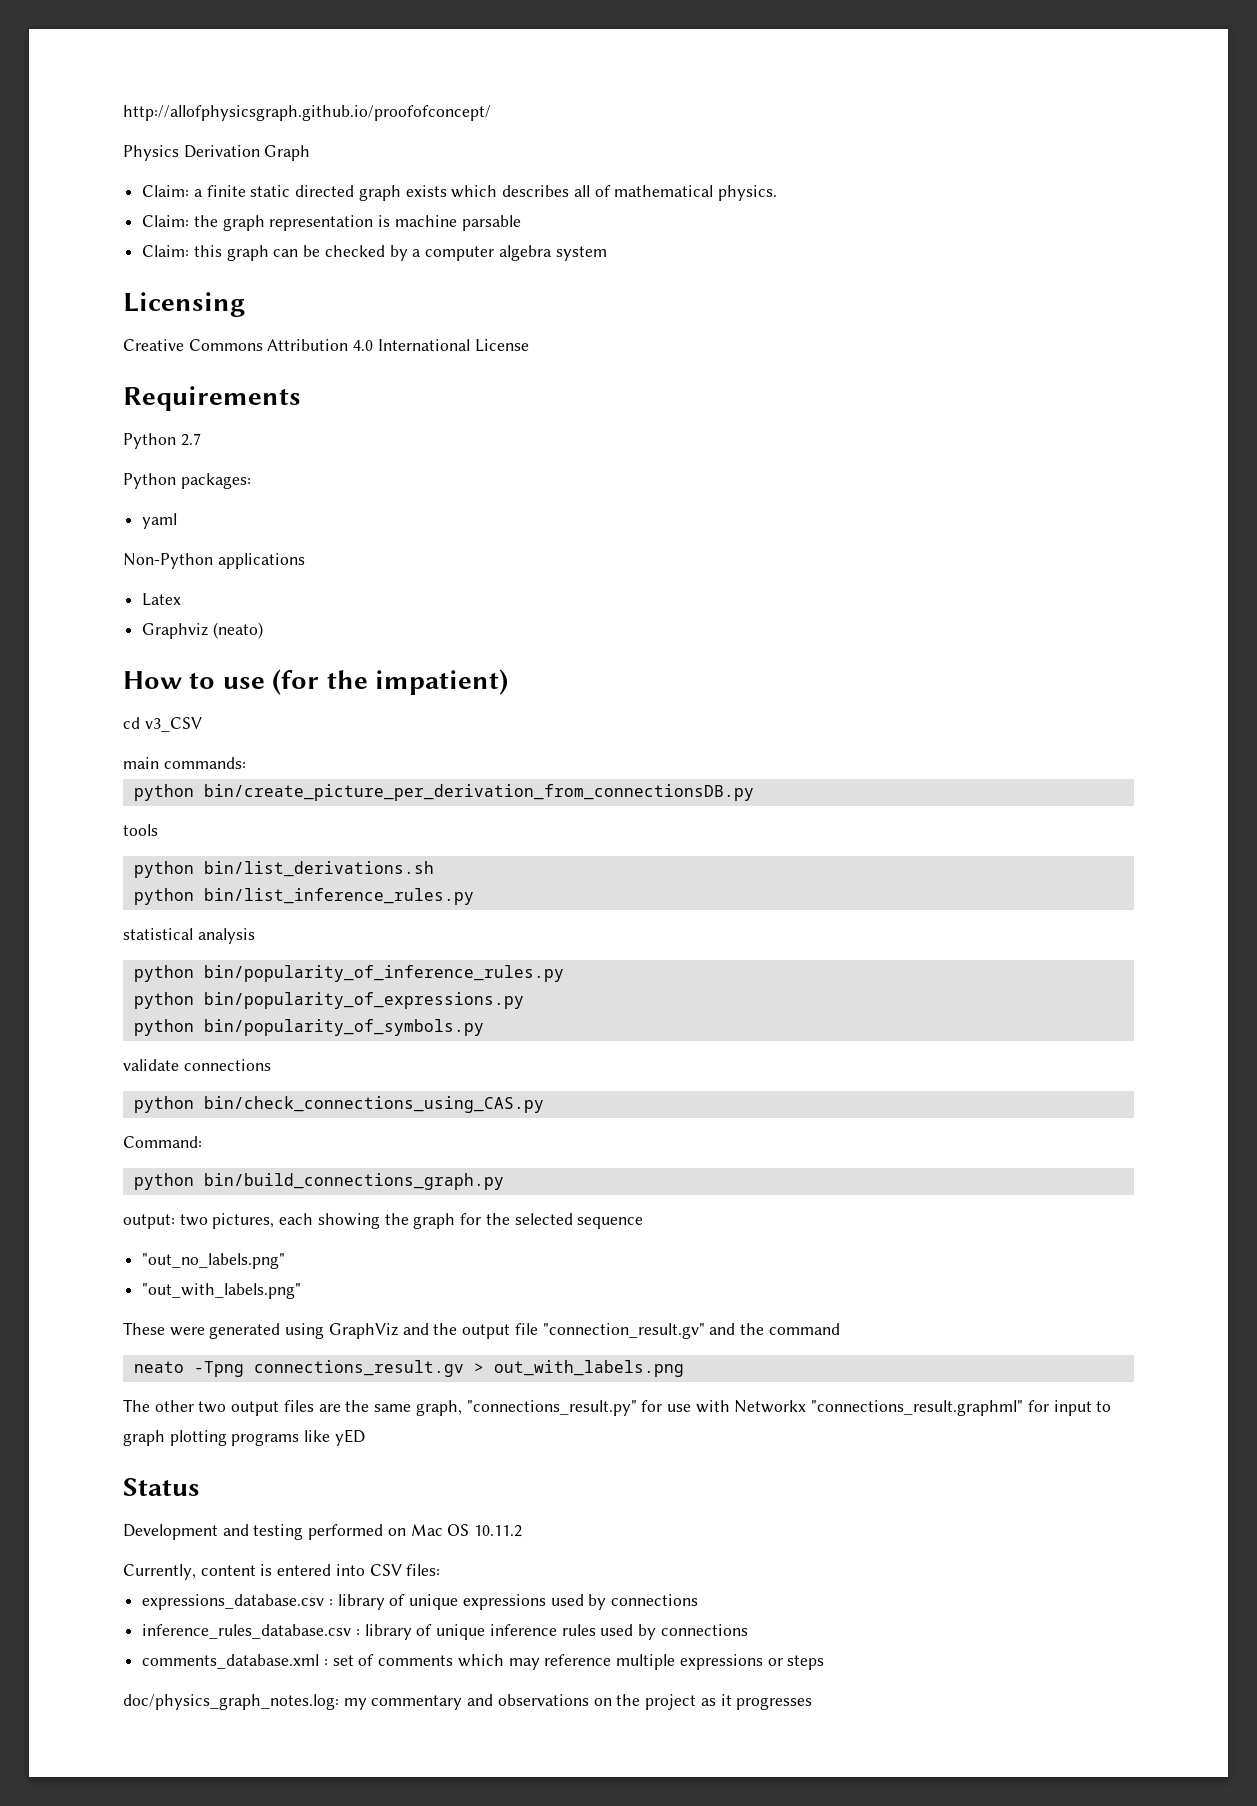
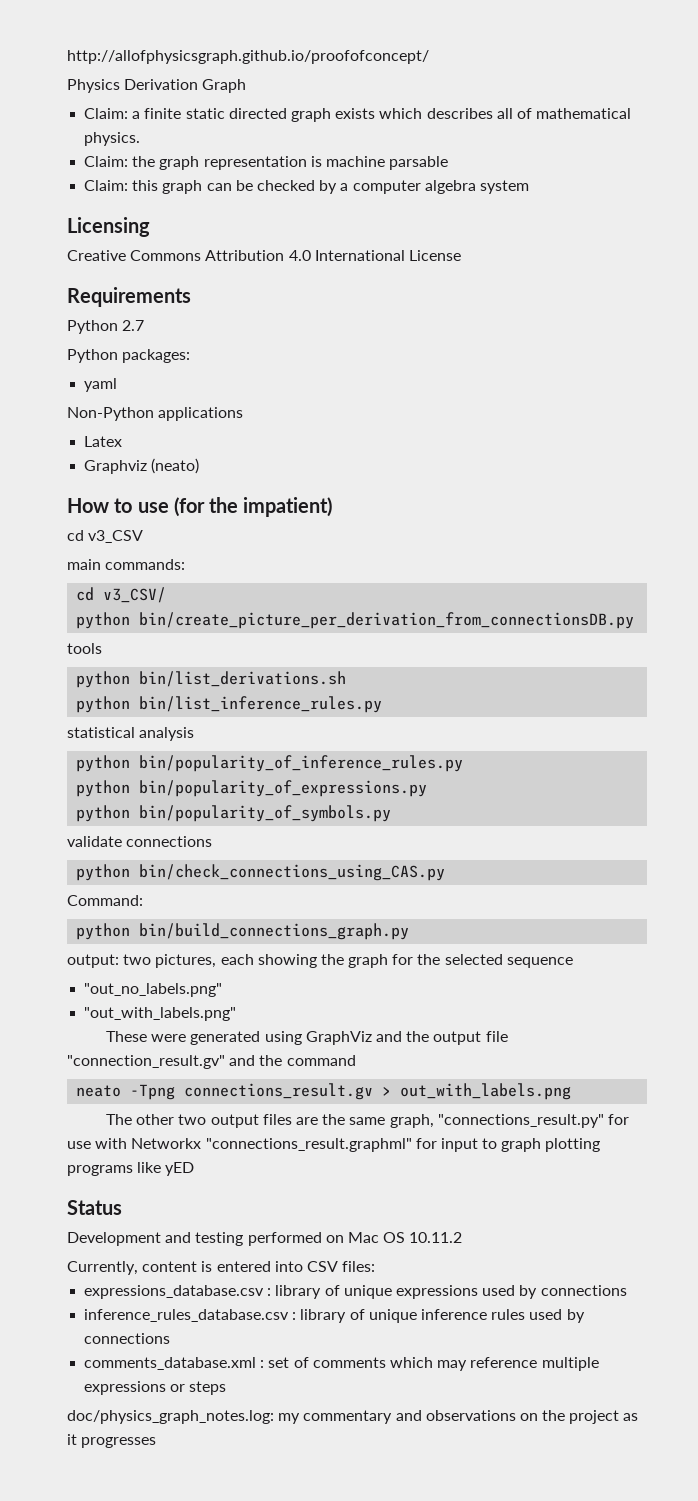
(246, 763) none -> [76,587,167,603] // cd v3_CSV/

